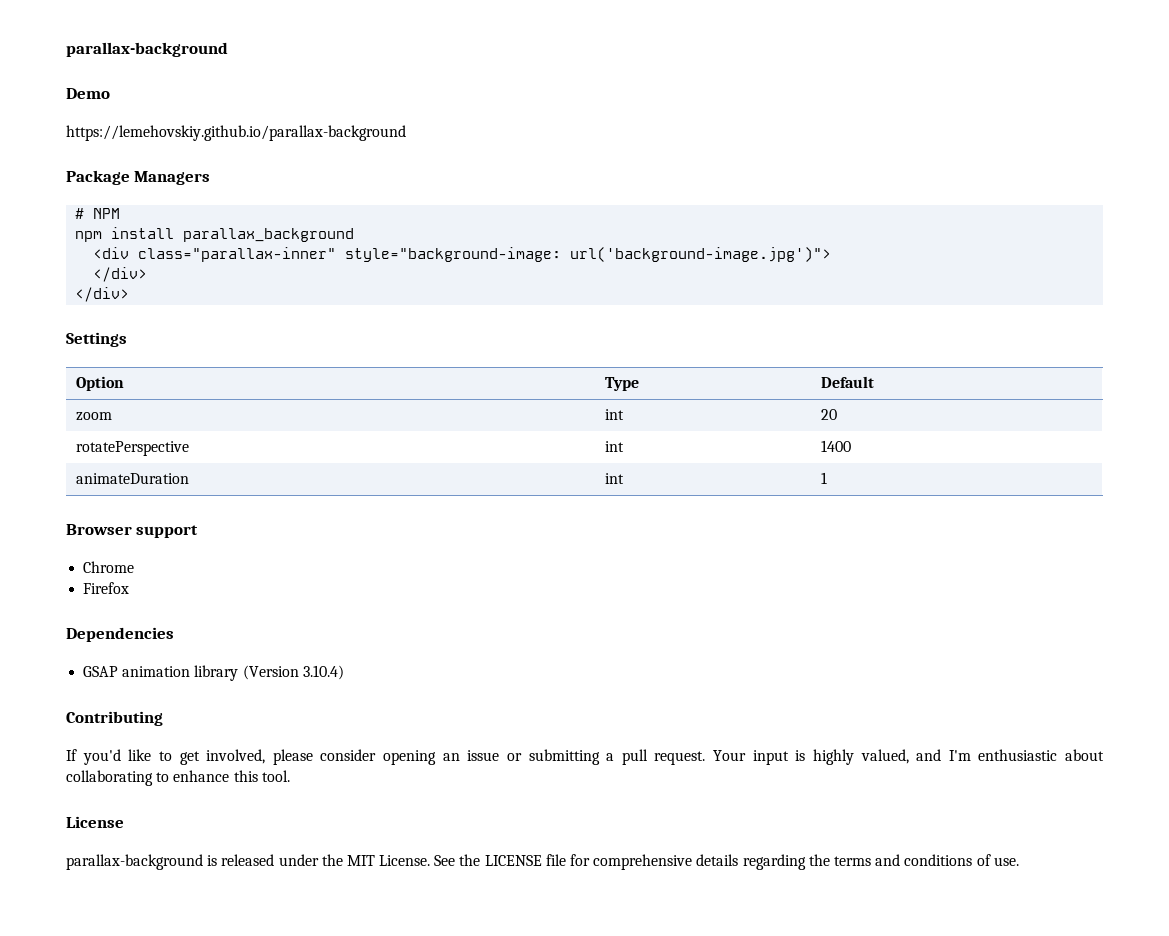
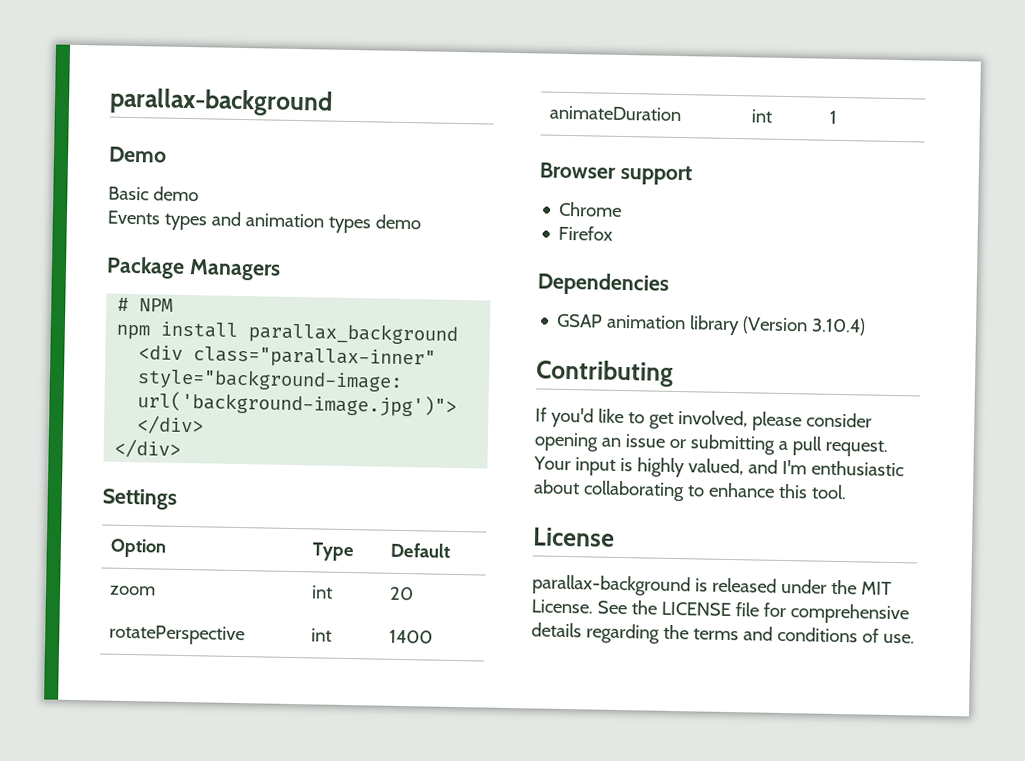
[66,125,406,141] https://lemehovskiy.github.io/parallax-background -> [108,186,199,202] [107,210,422,234] Basic demo // Events types and animation types demo

